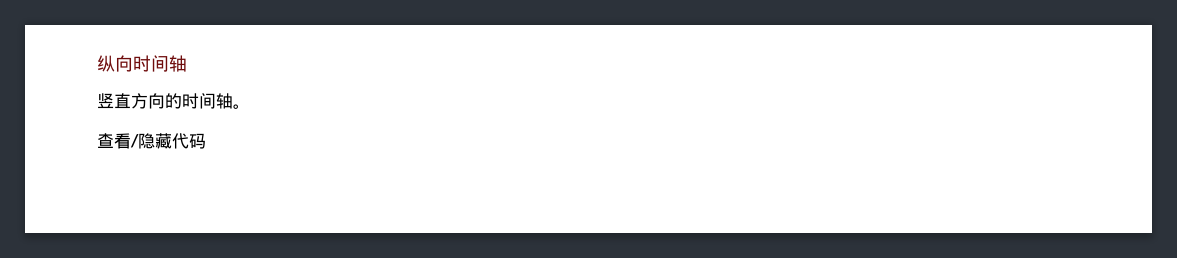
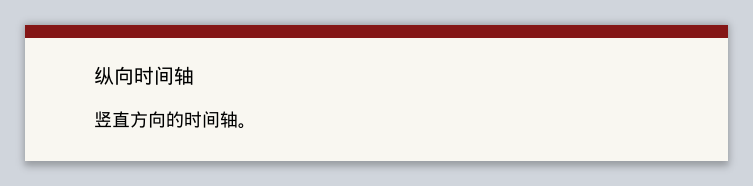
[97,133,206,149] // 查看/隐藏代码 -> (256, 126) none

